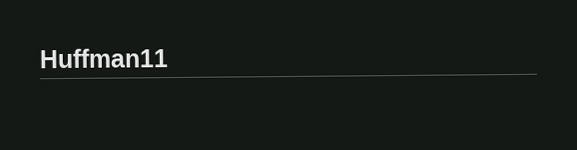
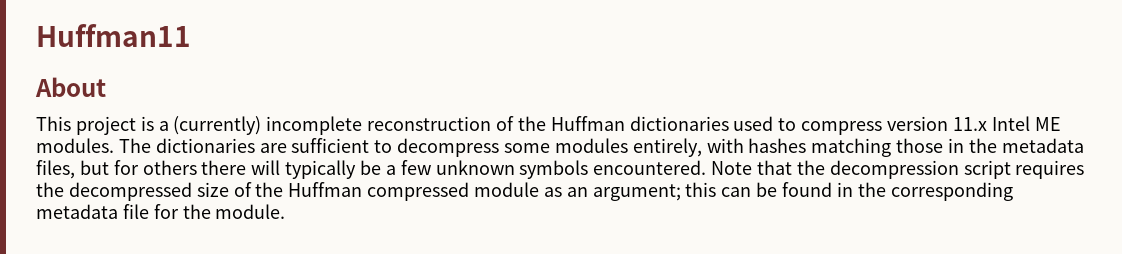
(168, 58) none -> [35,77,106,97] [36,116,1061,135] [36,138,1084,157] [36,160,1085,179] [36,182,1013,201] [36,204,286,219] // About // This project is a (currently) incomplete reconstruction of the Huffman dictionaries used to compress version 11.x Intel ME modules. The dictionaries are sufficient to decompress some modules entirely, with hashes matching those in the metadata files, but for others there will typically be a few unknown symbols encountered. Note that the decompression script requires the decompressed size of the Huffman compressed module as an argument; this can be found in the corresponding metadata file for the module.

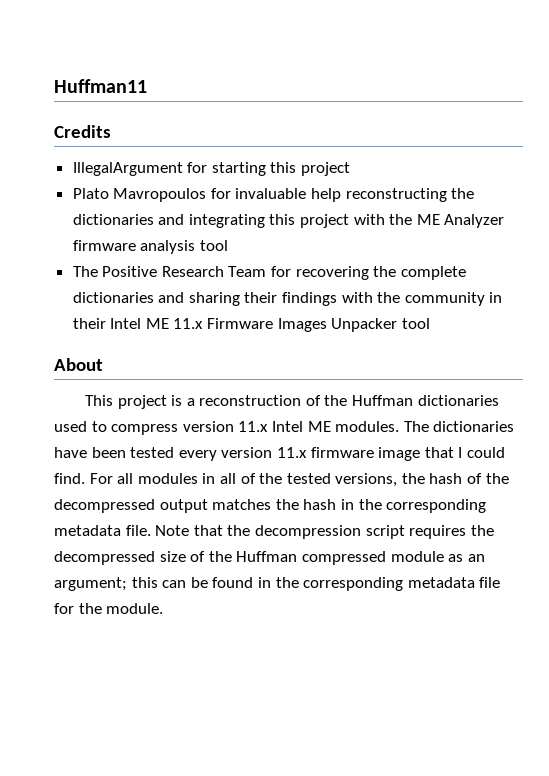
(191, 35) none -> [54,125,111,138] [72,162,351,176] [72,188,475,202] [72,214,505,228] [72,240,228,254] [72,266,466,280] [72,292,503,306] [72,318,430,332] // Credits // IllegalArgument for starting this project // Plato Mavropoulos for invaluable help reconstructing the dictionaries and integrating this project with the ME Analyzer firmware analysis tool // The Positive Research Team for recovering the complete dictionaries and sharing their findings with the community in their Intel ME 11.x Firmware Images Unpacker tool
[173,116,363,135] (currently) incomplete -> (195, 402) none
[259,138,1084,157] [36,160,707,179] are sufficient to decompress some modules entirely, with hashes matching those in the metadata files, but for others there will typically be a few unknown symbols encountered. -> [54,447,505,461] [54,473,509,487] [54,499,487,513] [54,525,151,536] have been tested every version 11.x firmware image that I could find. For all modules in all of the tested versions, the hash of the decompressed output matches the hash in the corresponding metadata file.

